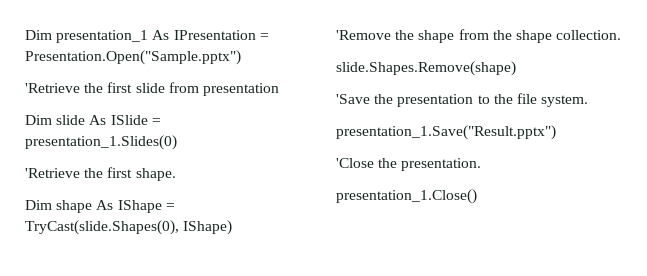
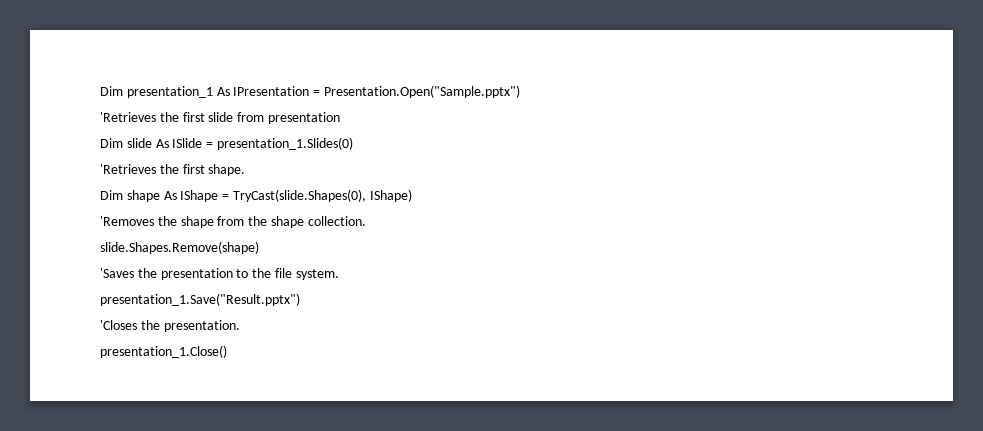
[25,83,80,93] 'Retrieve -> [100,112,156,122] 'Retrieves
[25,168,80,178] 'Retrieve -> [100,164,156,174] 'Retrieves
[336,30,391,40] 'Remove -> [100,216,154,226] 'Removes
[336,94,370,104] 'Save -> [100,268,134,278] 'Saves
[336,158,374,168] 'Close -> [100,320,137,330] 'Closes

